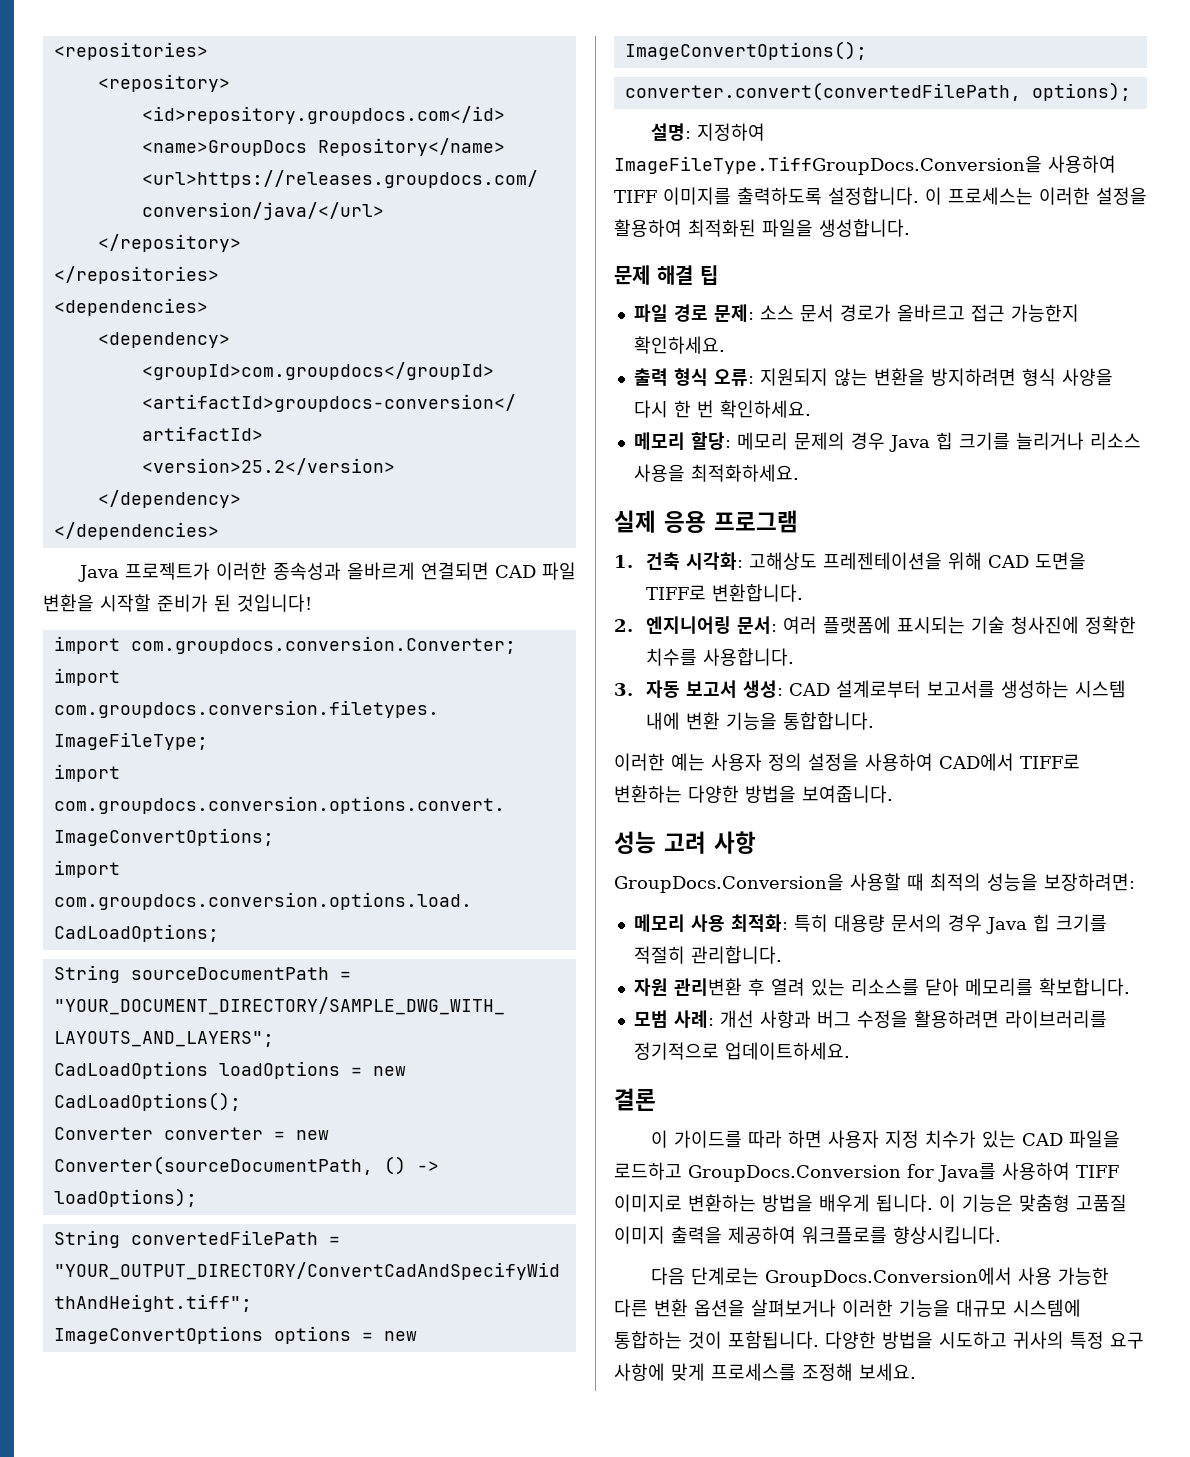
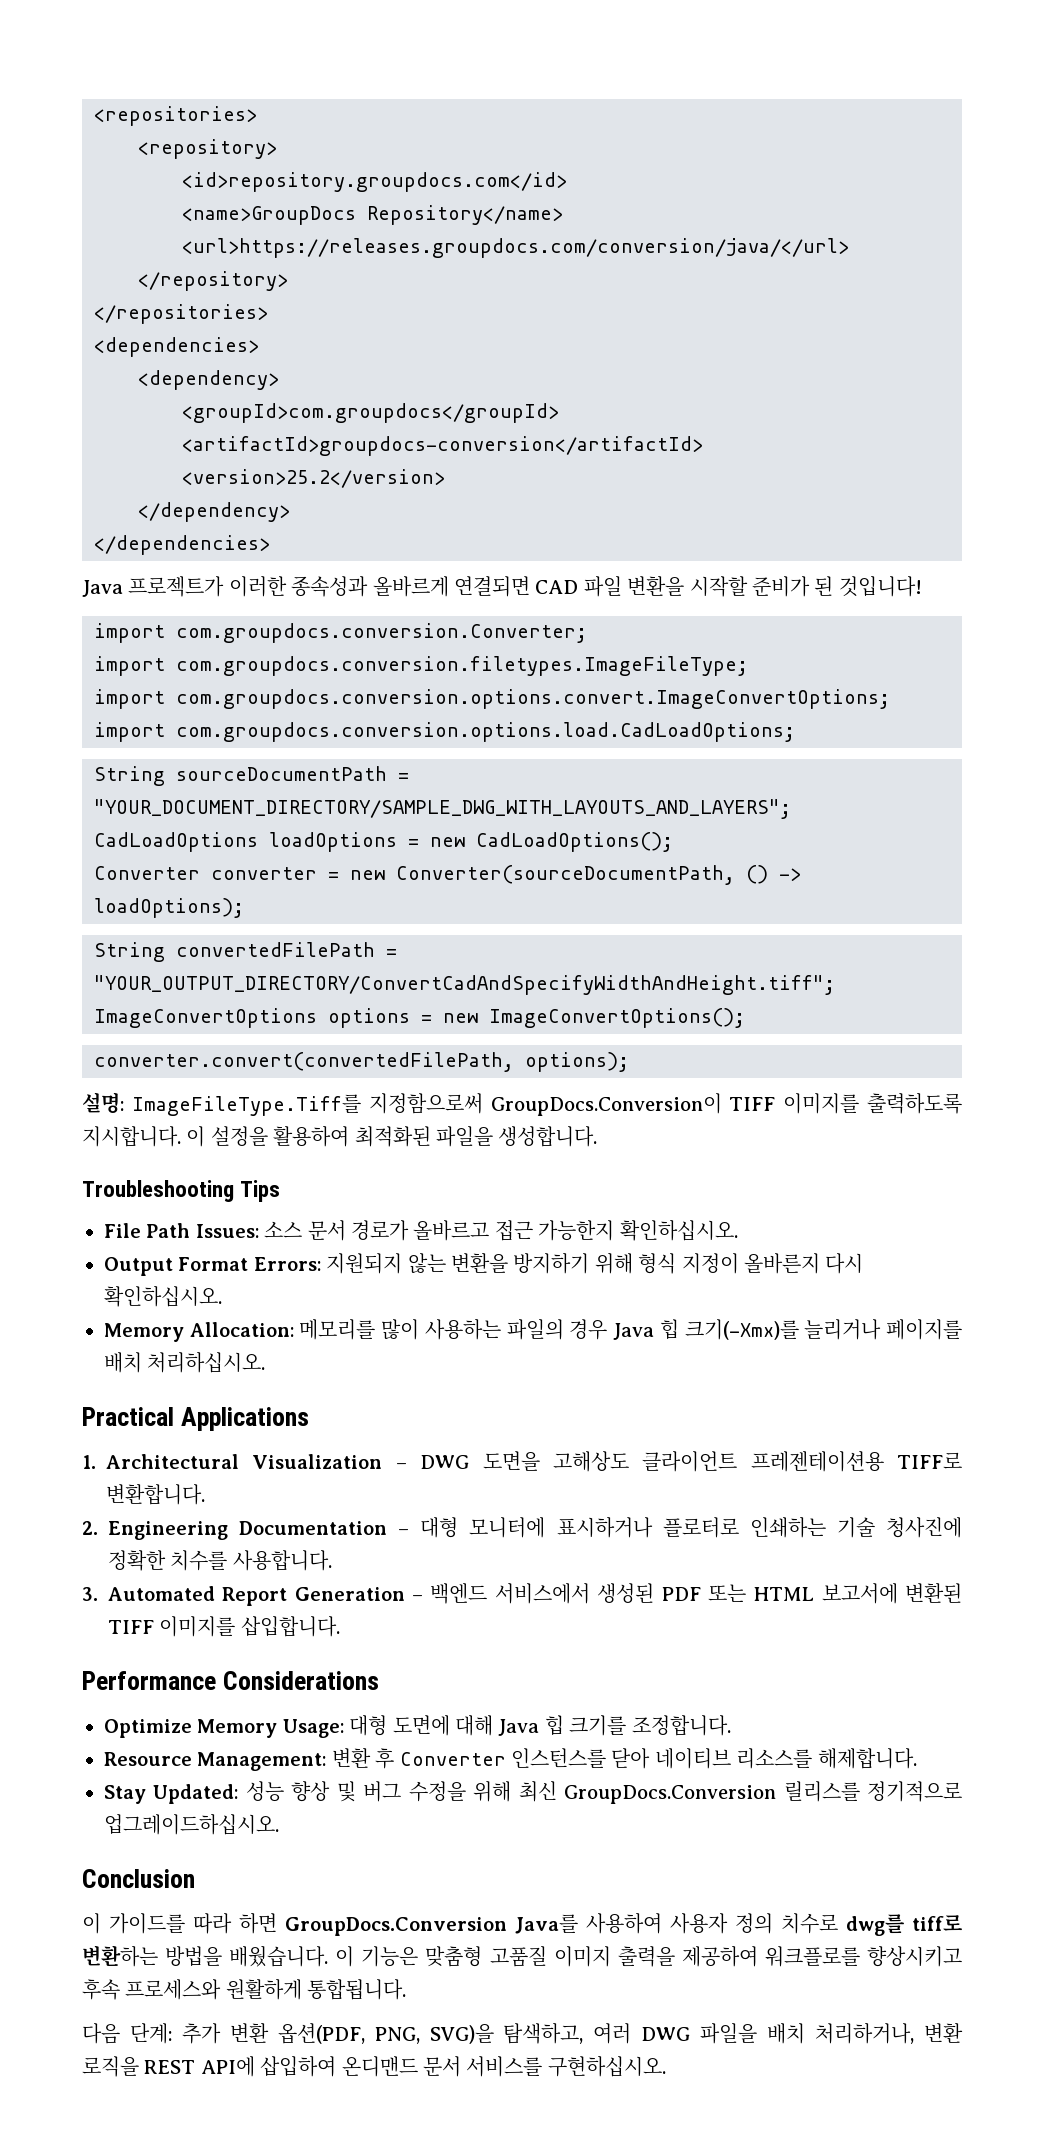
[696,123,765,141] [614,155,1116,175] [614,187,1090,205] 지정하여 ImageFileType.TiffGroupDocs.Conversion을 사용하여 TIFF 이미지를 출력하도록 설정합니다. 이 프로세스는 이러한 -> [131,1093,963,1116] [82,1126,206,1147] ImageFileType.Tiff를 지정함으로써 GroupDocs.Conversion이 TIFF 이미지를 출력하도록 지시합니다. 이
[614,265,718,285] [633,304,754,322] 문제 해결 팁 // 파일 경로 문제: -> [82,1180,281,1202] [104,1223,259,1238] Troubleshooting Tips // File Path Issues:
[633,336,725,354] [633,368,1113,386] [633,400,811,418] [633,432,1141,452] [633,464,799,482] [614,510,798,533] [614,552,1086,570] [645,584,803,602] [614,616,965,634] 확인하세요. // 출력 형식 오류: 지원되지 않는 변환을 방지하려면 형식 사양을 다시 한 번 확인하세요. // 메모리 할당: 메모리 문제의 경우 Java 힙 크기를 늘리거나 리소스 사용을 최적화하세요. // 실제 응용 프로그램 // 1. 건축 시각화: 고해상도 프레젠테이션을 위해 CAD 도면을 TIFF로 변환합니다. // 2. 엔지니어링 문서: 여러 플랫폼에 표시되는 -> [619,1220,738,1241] [104,1253,864,1276] [104,1286,222,1307] [104,1319,963,1342] [104,1352,266,1373] [82,1407,310,1431] [82,1451,962,1472] [106,1484,205,1505] [82,1517,826,1540] 확인하십시오. // Output Format Errors: 지원되지 않는 변환을 방지하기 위해 형식 지정이 올바른지 다시 확인하십시오. // Memory Allocation: 메모리를 많이 사용하는 파일의 경우 Java 힙 크기(-Xmx)를 늘리거나 페이지를 배치 처리하십시오. // Practical Applications // 1. Architectural Visualization – DWG 도면을 고해상도 클라이언트 프레젠테이션용 TIFF로 변환합니다. // 2. Engineering Documentation – 대형 모니터에 표시하거나 플로터로 인쇄하는
[645,680,1126,698] [645,712,874,730] [614,753,1080,771] [614,785,893,803] [614,831,756,854] [614,873,1135,893] [633,914,1107,934] [633,946,782,964] [633,978,1130,996] [633,1010,1107,1028] [633,1042,850,1060] [614,1088,656,1111] [650,1130,1120,1148] [614,1162,1119,1182] [614,1194,933,1212] 자동 보고서 생성: CAD 설계로부터 보고서를 생성하는 시스템 내에 변환 기능을 통합합니다. // 이러한 예는 사용자 정의 설정을 사용하여 CAD에서 TIFF로 변환하는 다양한 방법을 보여줍니다. // 성능 고려 사항 // GroupDocs.Conversion을 사용할 때 최적의 성능을 보장하려면: // 메모리 사용 최적화: 특히 대용량 문서의 경우 Java 힙 크기를 적절히 관리합니다. // 자원 관리변환 후 열려 있는 리소스를 닫아 메모리를 확보합니다. // 모범 사례: 개선 사항과 버그 수정을 활용하려면 라이브러리를 정기적으로 업데이트하세요. // 결론 // 이 가이드를 따라 하면 사용자 지정 치수가 있는 CAD 파일을 로드하고 GroupDocs.Conversion for Java를 사용하여 TIFF 이미지로 변환하는 방법을 배우게 됩니다. -> [108,1583,963,1606] [108,1616,340,1637] [82,1671,380,1690] [104,1715,731,1738] [104,1748,917,1771] [104,1781,962,1804] [104,1814,279,1835] [82,1869,195,1888] [82,1913,962,1936] [82,1945,329,1967] Automated Report Generation – 백엔드 서비스에서 생성된 PDF 또는 HTML 보고서에 변환된 TIFF 이미지를 삽입합니다. // Performance Considerations // Optimize Memory Usage: 대형 도면에 대해 Java 힙 크기를 조정합니다. // Resource Management: 변환 후 Converter 인스턴스를 닫아 네이티브 리소스를 해제합니다. // Stay Updated: 성능 향상 및 버그 수정을 위해 최신 GroupDocs.Conversion 릴리스를 정기적으로 업그레이드하십시오. // Conclusion // 이 가이드를 따라 하면 GroupDocs.Conversion Java를 사용하여 사용자 정의 치수로 dwg를 tiff로 변환하는 방법을 배웠습니다.
[893,1226,1001,1244] [650,1267,1109,1287] [614,1299,1081,1317] [614,1331,1144,1349] [614,1363,916,1381] 향상시킵니다. // 다음 단계로는 GroupDocs.Conversion에서 사용 가능한 다른 변환 옵션을 살펴보거나 이러한 기능을 대규모 시스템에 통합하는 것이 포함됩니다. 다양한 방법을 시도하고 귀사의 특정 요구 사항에 맞게 프로세스를 조정해 보세요. -> [867,1946,963,1967] [82,1979,407,2000] [82,2023,963,2044] [82,2056,666,2077] 향상시키고 후속 프로세스와 원활하게 통합됩니다. // 다음 단계: 추가 변환 옵션(PDF, PNG, SVG)을 탐색하고, 여러 DWG 파일을 배치 처리하거나, 변환 로직을 REST API에 삽입하여 온디맨드 문서 서비스를 구현하십시오.

